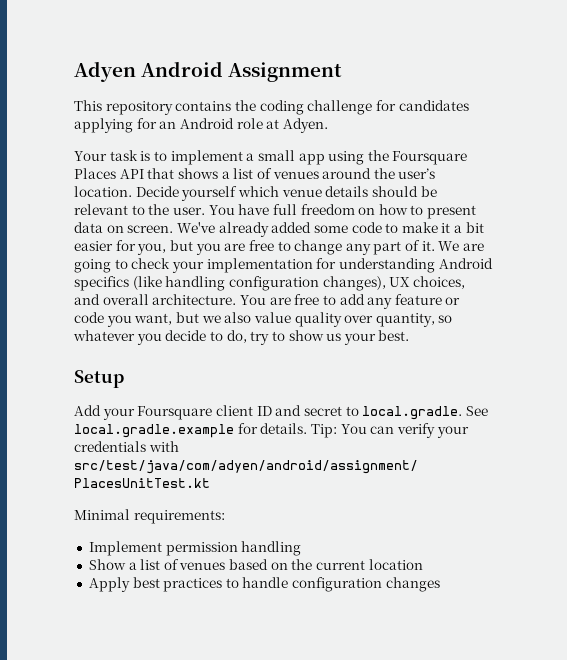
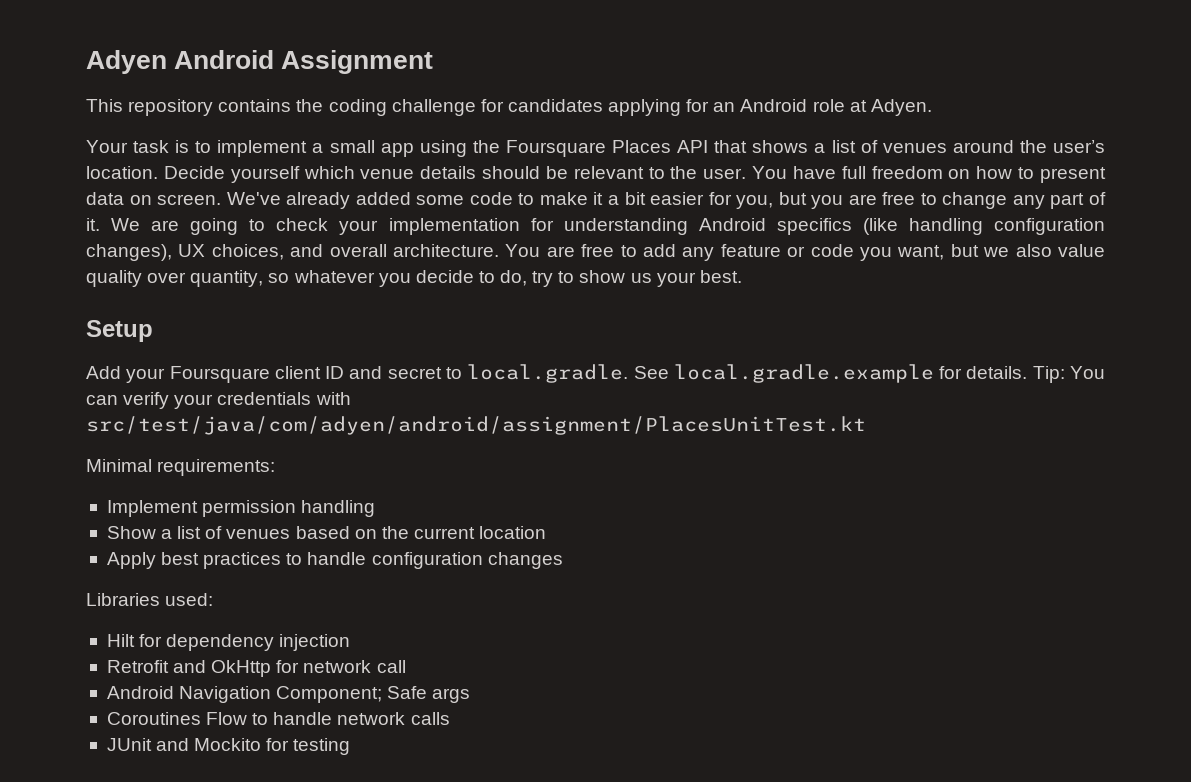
(440, 584) none -> [86,593,214,606] [106,634,351,651] [106,660,406,677] [106,686,471,703] [106,712,450,725] [106,738,351,755] // Libraries used: // Hilt for dependency injection // Retrofit and OkHttp for network call // Android Navigation Component; Safe args // Coroutines Flow to handle network calls // JUnit and Mockito for testing

